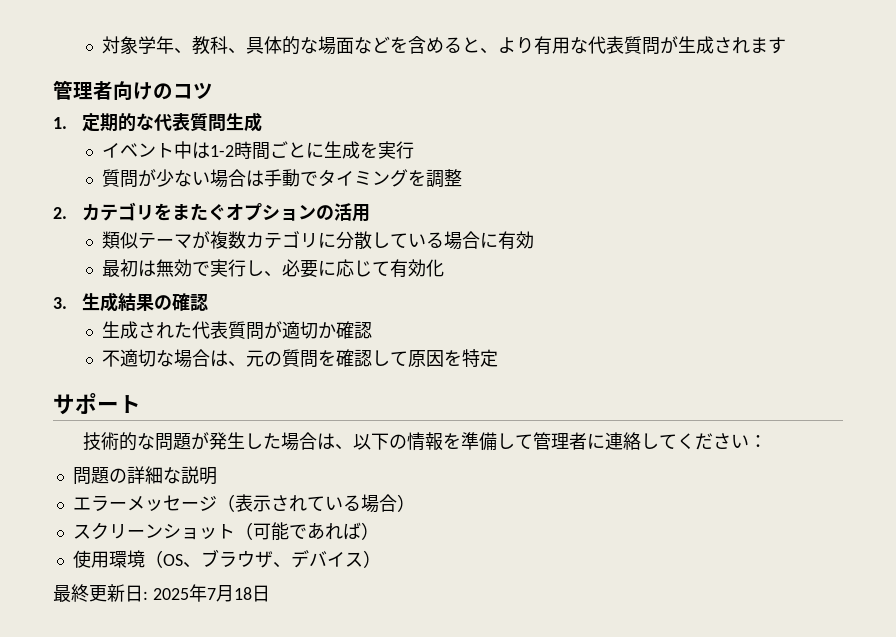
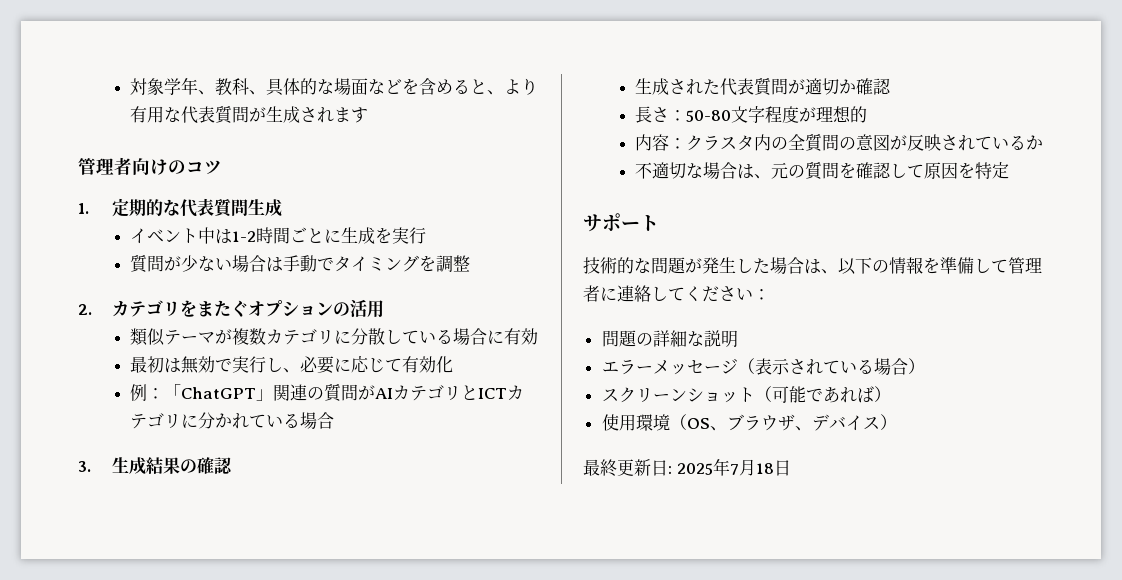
(444, 268) none -> [130,384,525,402] [130,412,335,429] // 例：「ChatGPT」関連の質問がAIカテゴリとICTカテゴリに分かれている場合
(372, 330) none -> [635,106,868,123] [635,134,1044,152] // 長さ：50-80文字程度が理想的 // 内容：クラスタ内の全質問の意図が反映されているか

